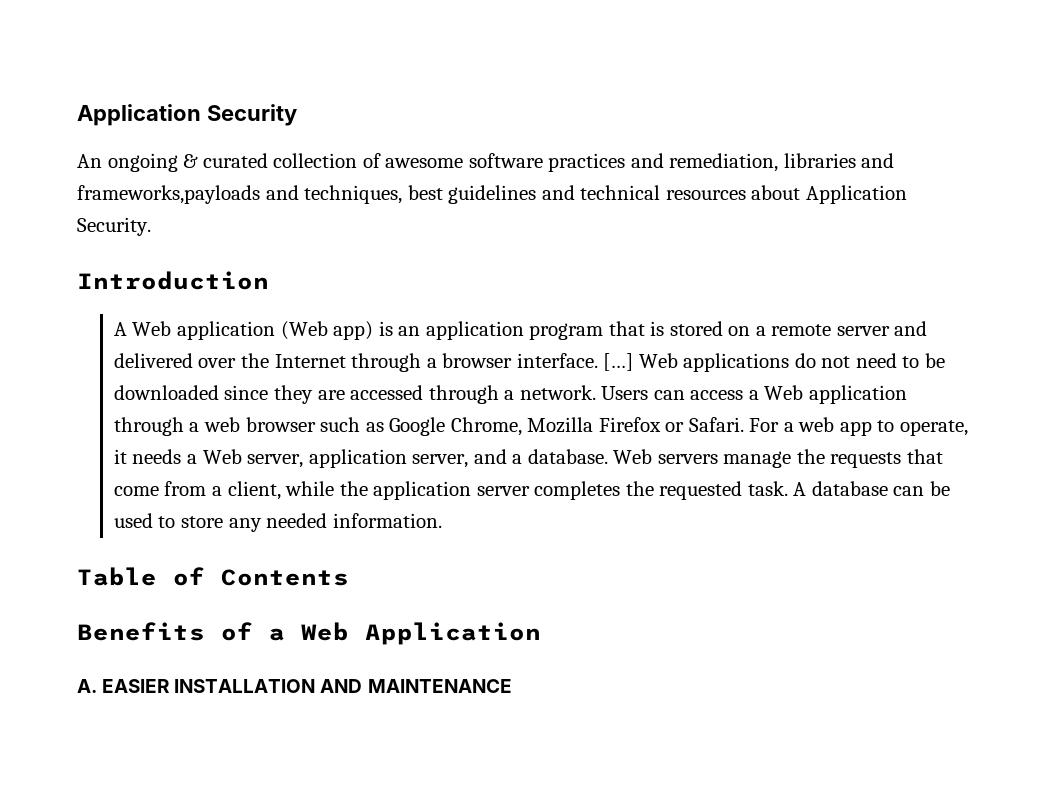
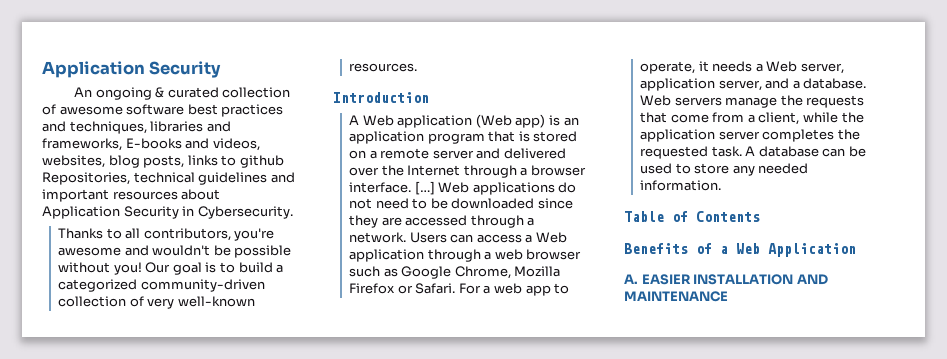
(543, 160) none -> [187,104,218,115] best
[669,153,779,172] remediation, -> [69,121,147,134] techniques,
[77,185,443,204] frameworks,payloads and techniques, best -> [42,138,260,151] [42,155,284,168] [42,172,195,185] frameworks, E-books and videos, websites, blog posts, links to github Repositories, technical
[580,185,661,200] technical -> [42,189,109,202] important
[77,217,151,236] Security. -> [123,206,293,219] [58,228,275,241] [58,245,292,258] [58,262,284,275] [58,279,265,292] [58,296,255,309] [349,63,418,72] Security in Cybersecurity. // Thanks to all contributors, you're awesome and wouldn't be possible without you! Our goal is to build a categorized community-driven collection of very well-known resources.

